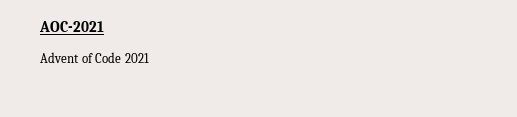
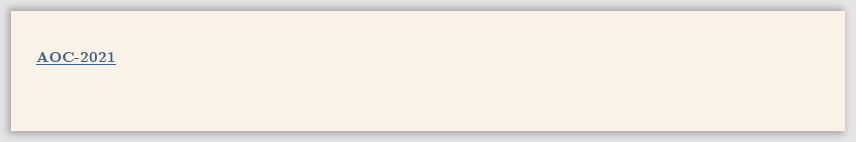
[40,52,149,63] // Advent of Code 2021 -> (116, 56) none

